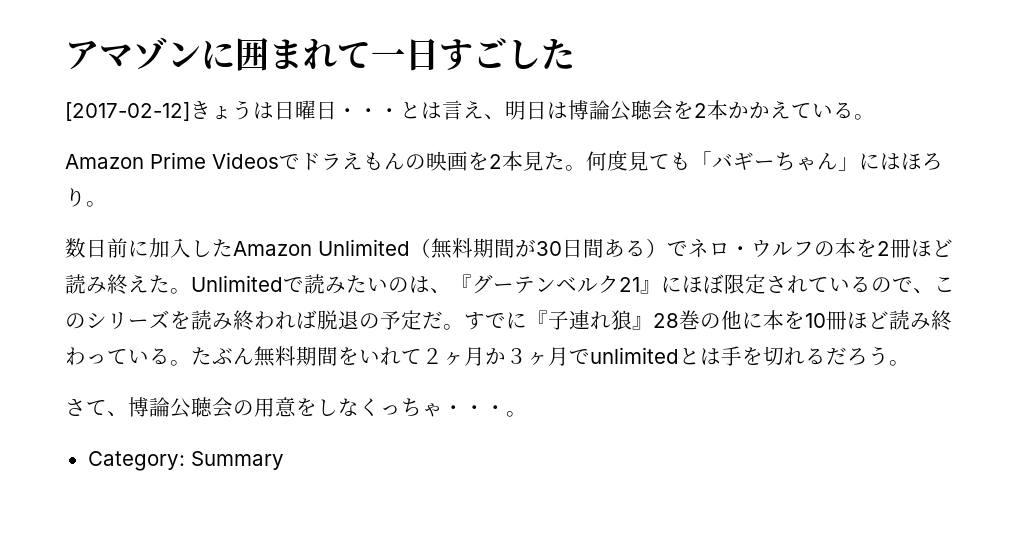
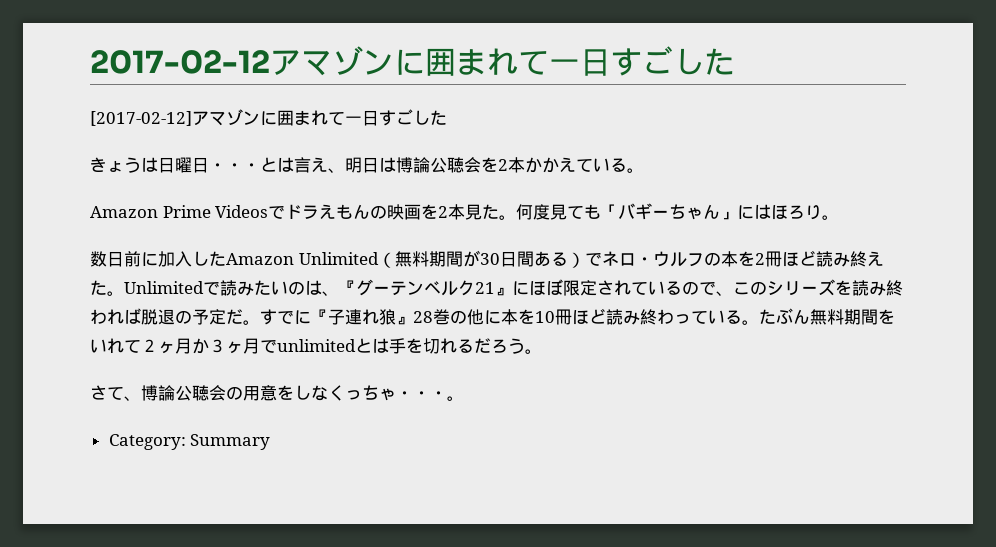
(65, 55) none -> [90,50,270,74] 2017-02-12
(190, 111) none -> [192,109,447,126] アマゾンに囲まれて一日すごした //

